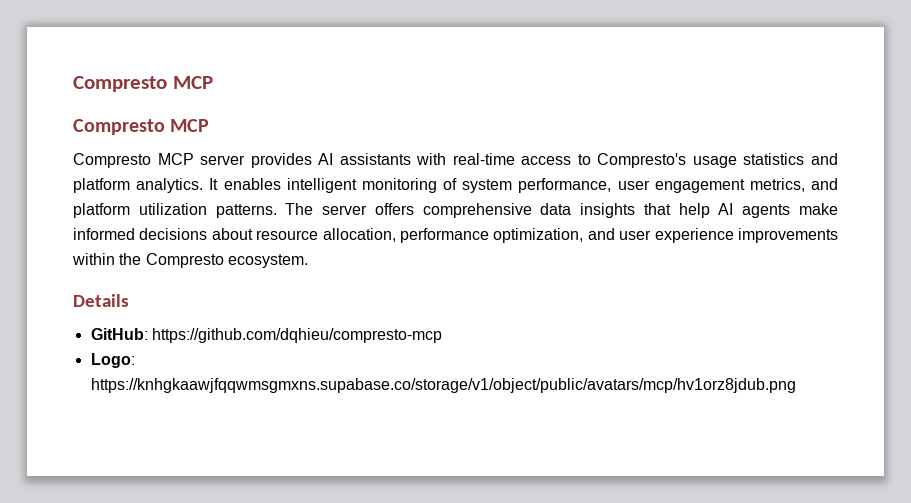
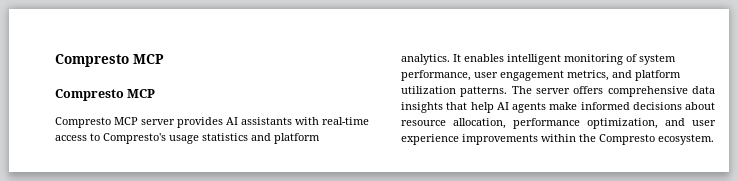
[73,294,129,307] [90,328,442,343] [90,353,135,368] [90,378,796,393] // Details // GitHub: https://github.com/dqhieu/compresto-mcp // Logo: https://knhgkaawjfqqwmsgmxns.supabase.co/storage/v1/object/public/avatars/mcp/hv1orz8jdub.png -> (714, 139) none

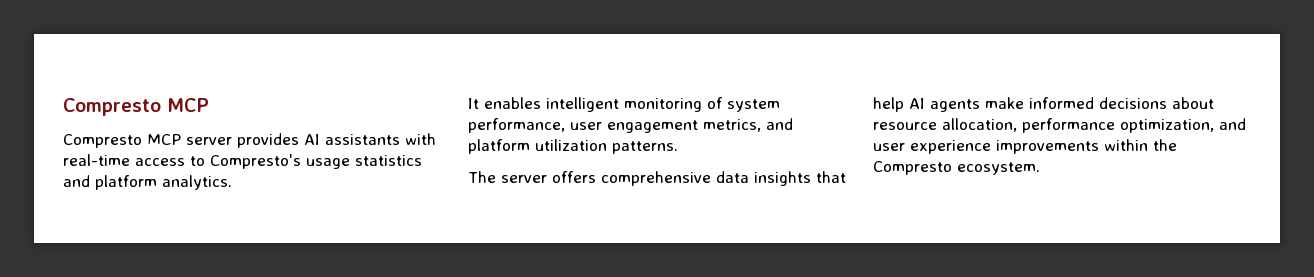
[55,54,164,67] [55,89,156,101] [55,117,138,128] Compresto MCP // Compresto MCP // Compresto MCP -> [63,98,209,116] [63,134,181,148] Compresto MCP // Compresto MCP
(450, 59) none -> (232, 182) //
(508, 91) none -> (678, 147) //

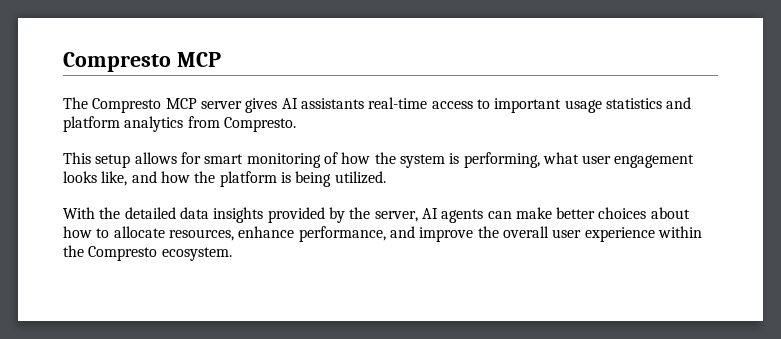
(209, 105) none -> [63,97,88,109] The
[237,133,299,148] provides -> [245,98,278,113] gives
[405,133,436,145] with -> (364, 103) none
[210,154,301,169] Compresto's -> [494,98,562,113] important
[162,175,232,190] [468,97,780,112] [468,118,793,133] [468,139,678,154] [468,171,846,186] [873,97,1214,112] [873,118,1246,133] analytics. // It enables intelligent monitoring of system performance, user engagement metrics, and platform utilization patterns. // The server offers comprehensive data insights that help AI agents make informed decisions about resource allocation, performance optimization, and -> [124,116,296,132] [63,152,695,168] [63,171,386,187] [63,207,690,223] [63,226,549,242] analytics from Compresto. // This setup allows for smart monitoring of how the system is performing, what user engagement looks like, and how the platform is being utilized. // With the detailed data insights provided by the server, AI agents can make better choices about how to allocate resources, enhance performance, and improve the overall
[996,140,1099,154] improvements -> (655, 234) none

